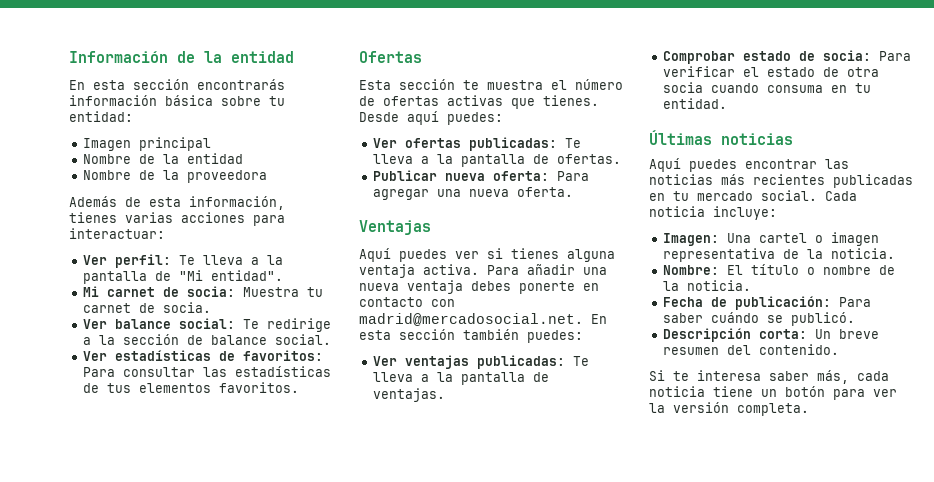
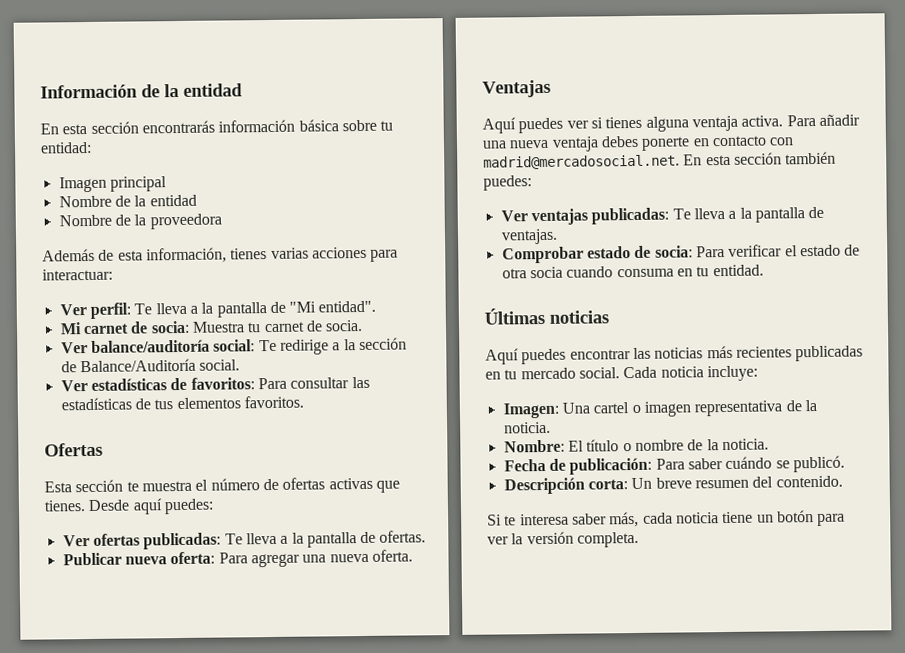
[115,319,172,329] balance -> [90,339,210,353] balance/auditoría
[211,335,268,345] balance -> [79,358,196,373] Balance/Auditoría

